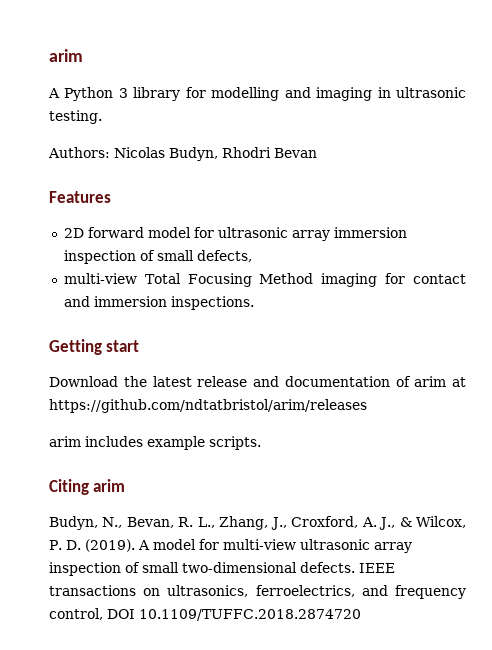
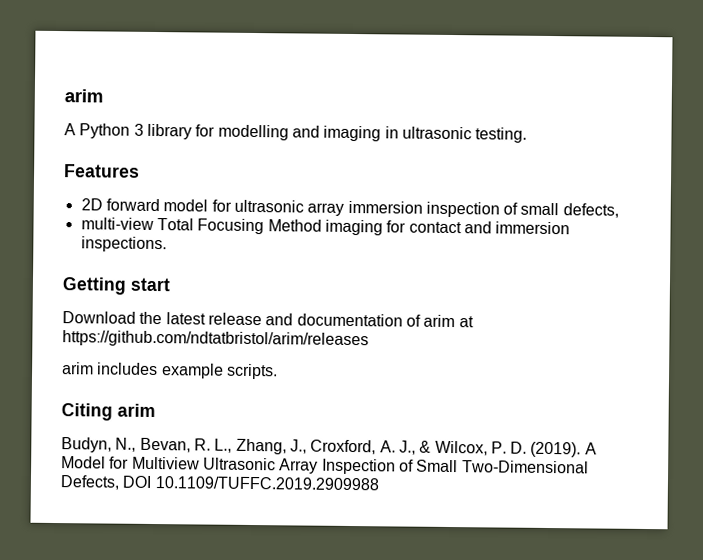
[48,147,317,161] // Authors: Nicolas Budyn, Rhodri Bevan -> (528, 135) none
[152,539,412,553] [49,562,395,576] [49,585,466,599] [49,608,361,621] model for multi-view ultrasonic array inspection of small two-dimensional defects. IEEE transactions on ultrasonics, ferroelectrics, and frequency control, DOI 10.1109/TUFFC.2018.2874720 -> [61,456,589,475] [60,475,379,491] Model for Multiview Ultrasonic Array Inspection of Small Two-Dimensional Defects, DOI 10.1109/TUFFC.2019.2909988

